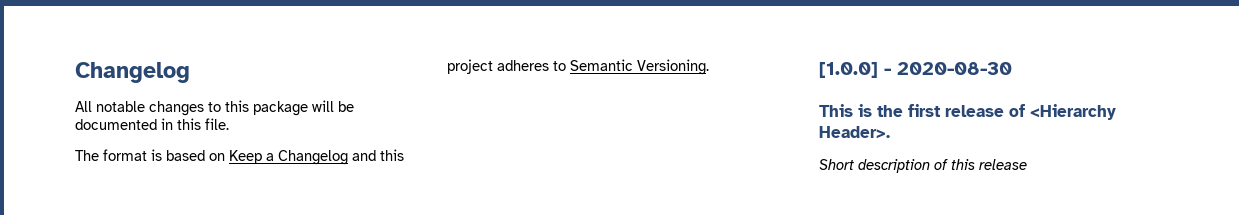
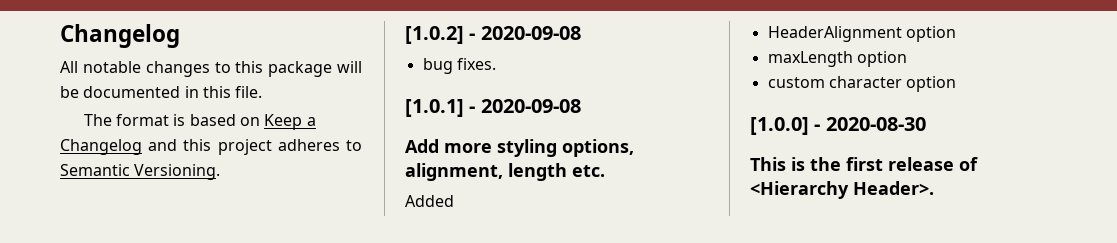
(709, 67) none -> [405,26,581,44] [422,58,496,74] [405,99,581,117] [405,139,634,157] [405,163,605,181] [405,195,454,207] [767,26,956,42] [767,51,907,67] [767,76,957,92] // [1.0.2] - 2020-09-08 // bug fixes. // [1.0.1] - 2020-09-08 // Add more styling options, alignment, length etc. // Added // HeaderAlignment option // maxLength option // custom character option
[819,159,1027,173] // Short description of this release -> (934, 188) none

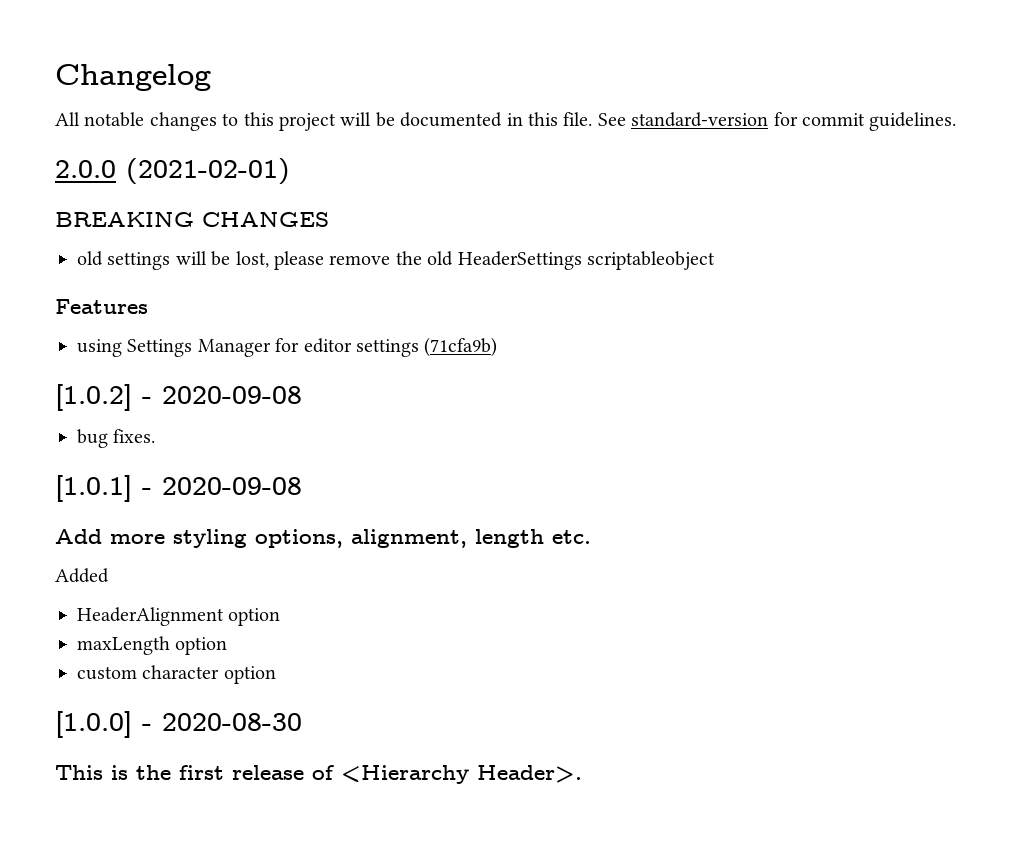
[268,61,333,77] package -> [279,113,336,131] project
[83,114,316,130] [60,139,362,155] [60,164,221,180] // The format is based on Keep a Changelog and this project adheres to Semantic Versioning. -> [597,112,957,131] [55,158,290,185] [55,212,329,227] [77,251,715,270] [55,299,148,314] [77,337,498,357] See standard-version for commit guidelines. // 2.0.0 (2021-02-01) // BREAKING CHANGES // old settings will be lost, please remove the old HeaderSettings scriptableobject // Features // using Settings Manager for editor settings (71cfa9b)

